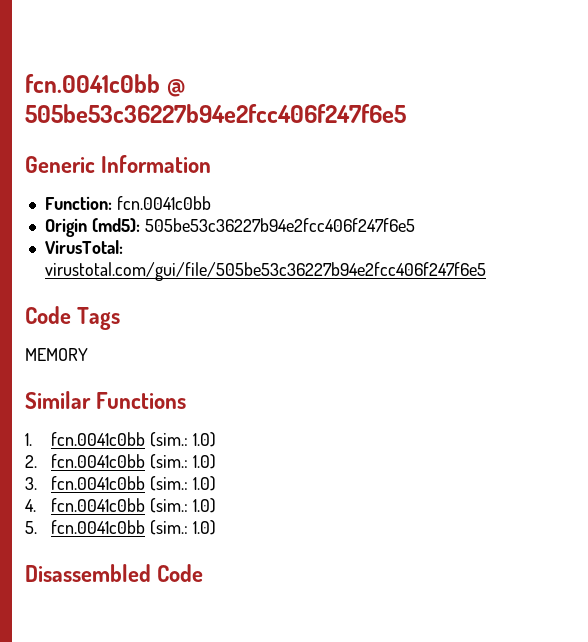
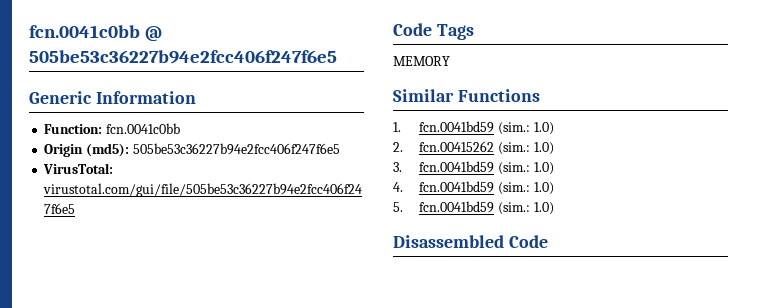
[51,432,146,446] fcn.0041c0bb -> [418,121,494,133] fcn.0041bd59
[51,454,146,468] fcn.0041c0bb -> [418,141,494,152] fcn.00415262
[51,476,146,490] fcn.0041c0bb -> [418,161,494,173] fcn.0041bd59
[51,498,146,512] fcn.0041c0bb -> [418,181,494,193] fcn.0041bd59
[51,520,146,534] fcn.0041c0bb -> [418,201,494,213] fcn.0041bd59

